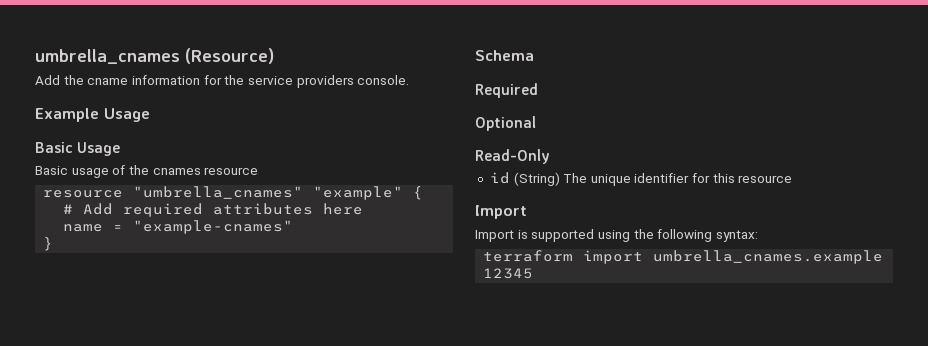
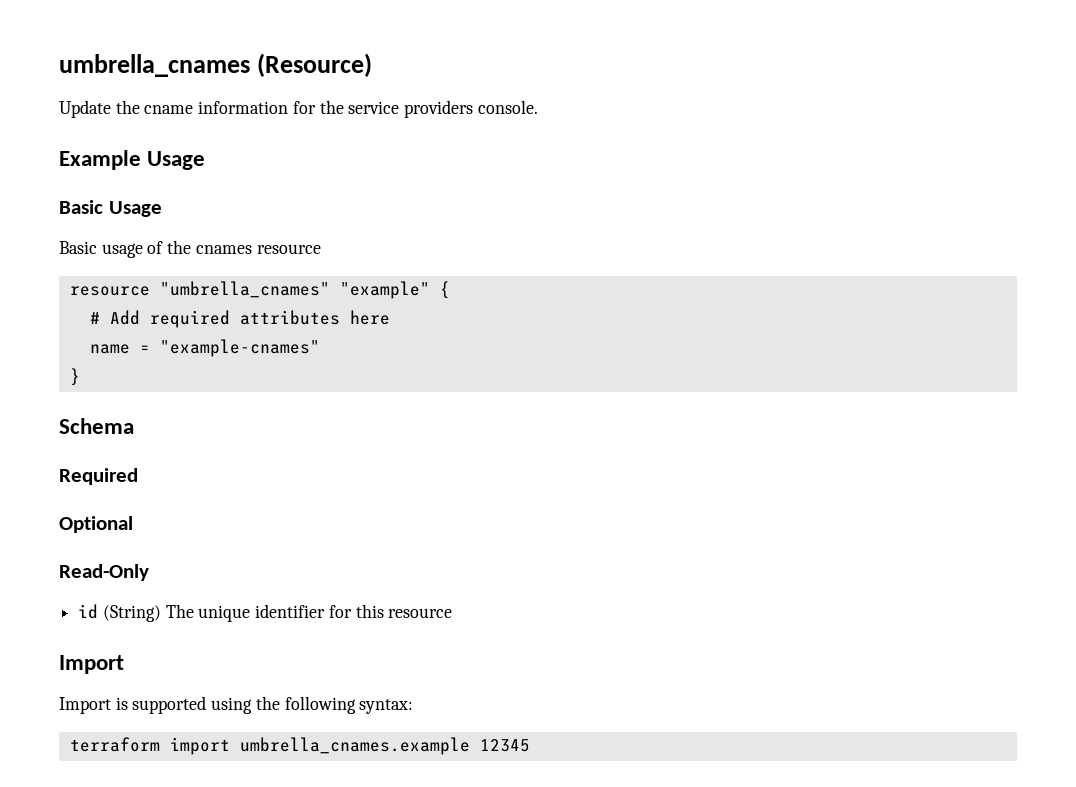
[35,75,60,85] Add -> [59,100,111,118] Update

